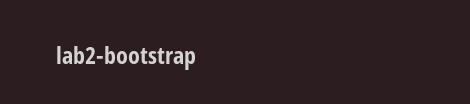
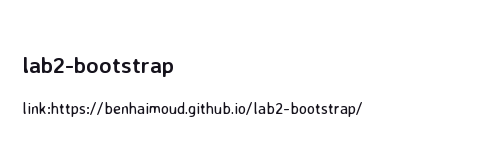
(196, 58) none -> [22,102,363,117] // link:https://benhaimoud.github.io/lab2-bootstrap/

